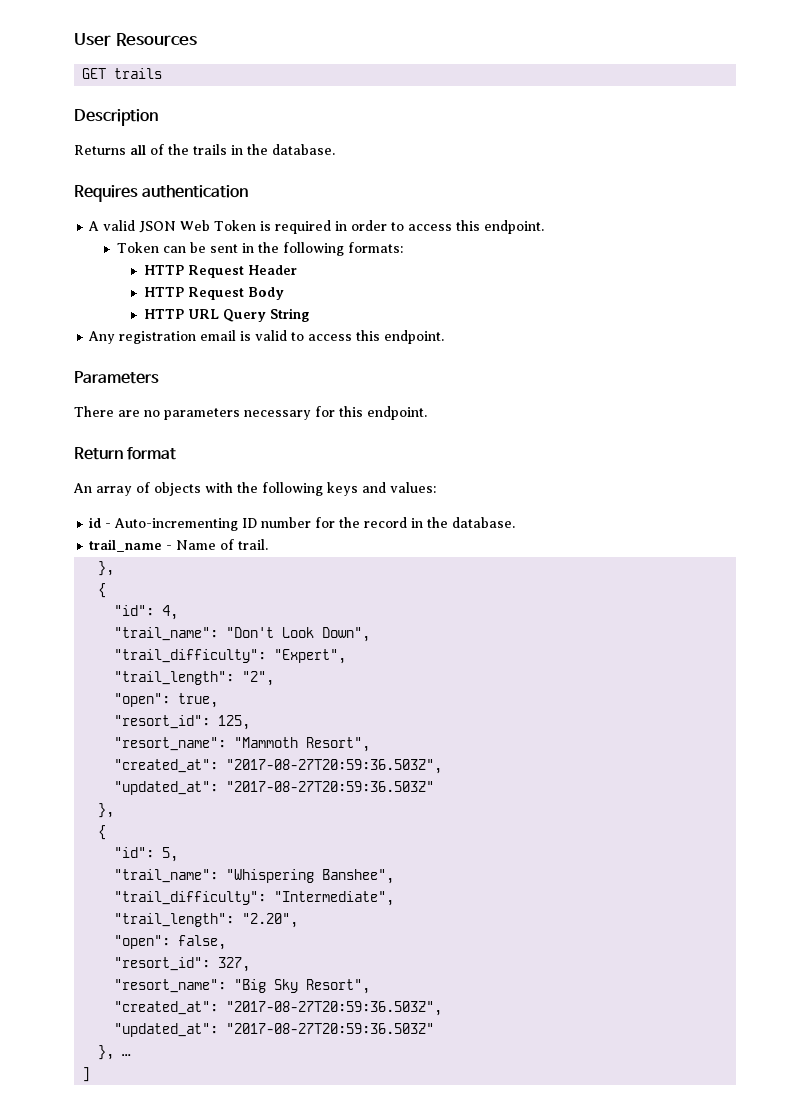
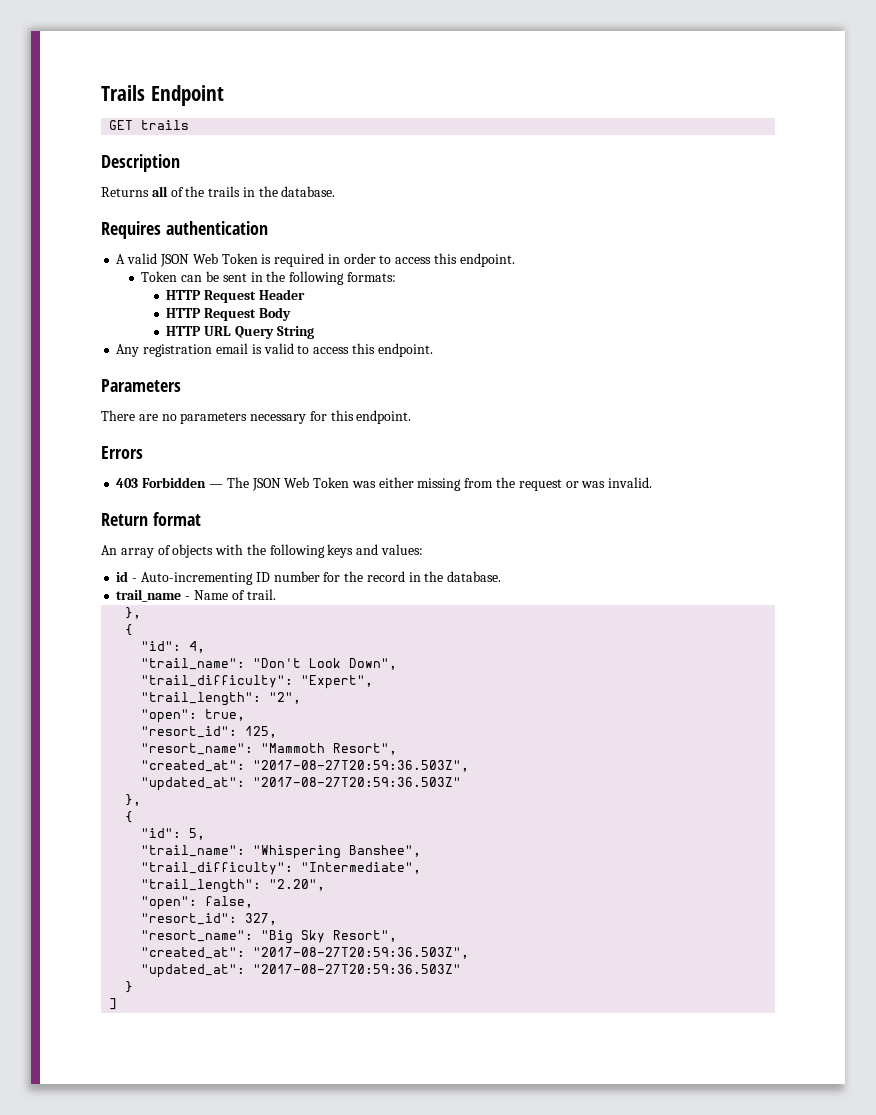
[74,33,197,46] User Resources -> [101,85,224,106] Trails Endpoint
(427, 413) none -> [101,446,143,459] [116,477,653,491] // Errors // 403 Forbidden — The JSON Web Token was either missing from the request or was invalid.
[98,1045,132,1060] }, … -> [125,981,134,993] }

